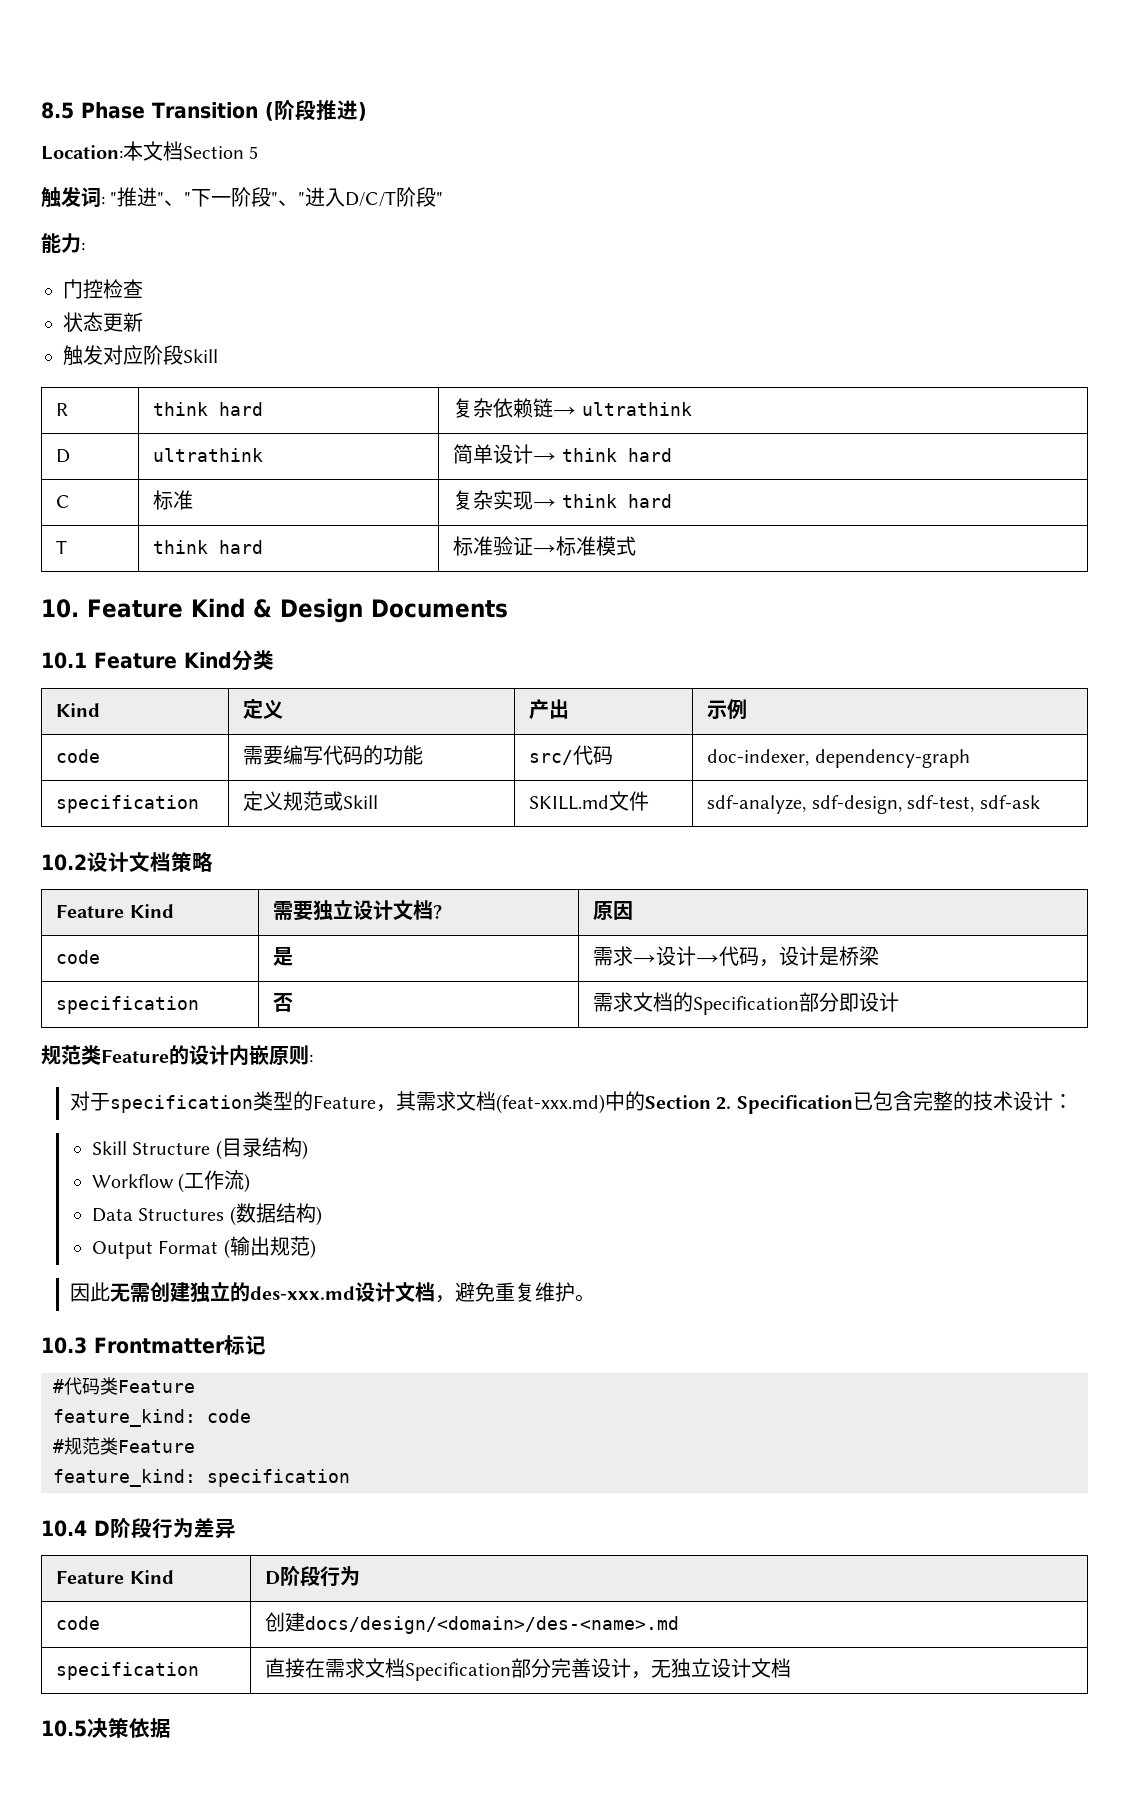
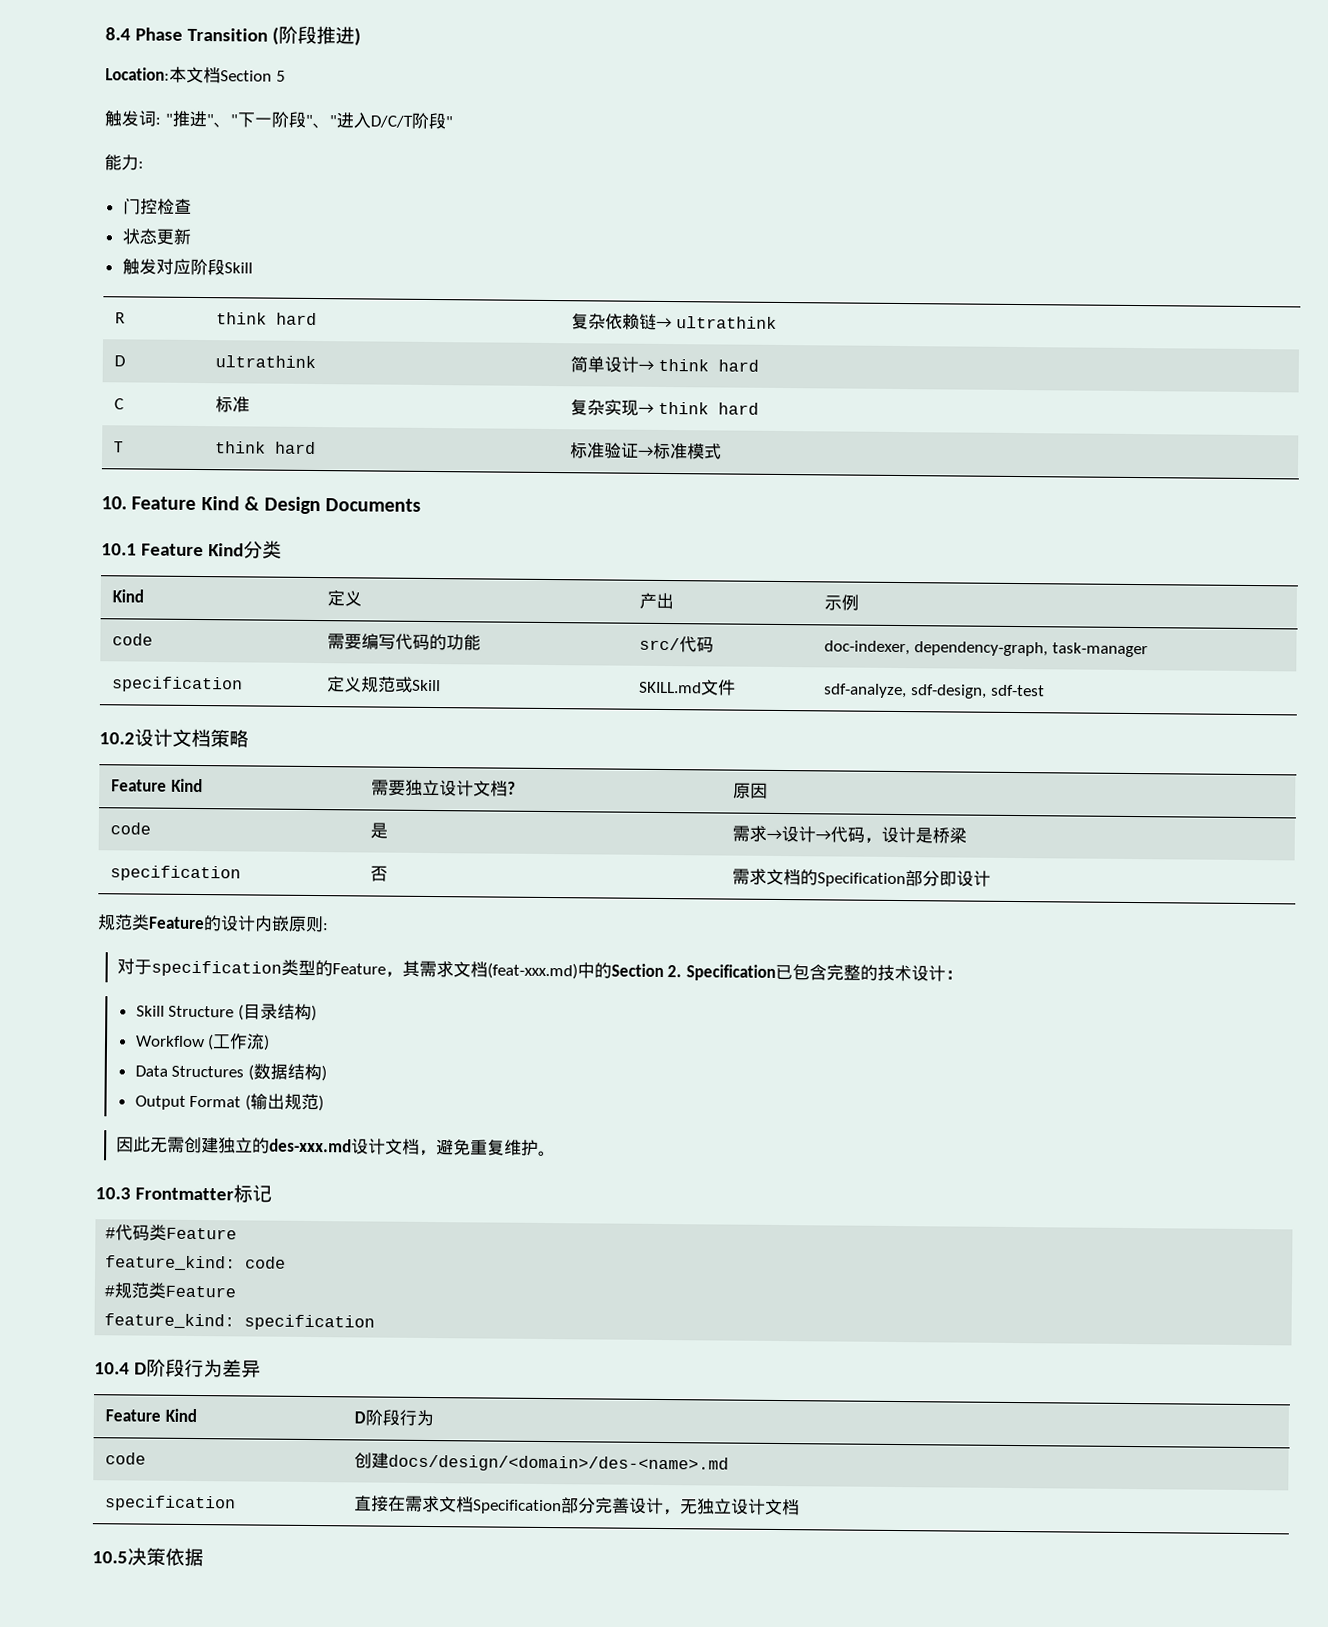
[41,102,74,119] 8.5 -> [105,27,131,41] 8.4
[814,749,970,768] dependency-graph -> [914,641,1148,658] dependency-graph, task-manager
[907,795,1040,812] sdf-test, sdf-ask -> [990,684,1045,697] sdf-test

